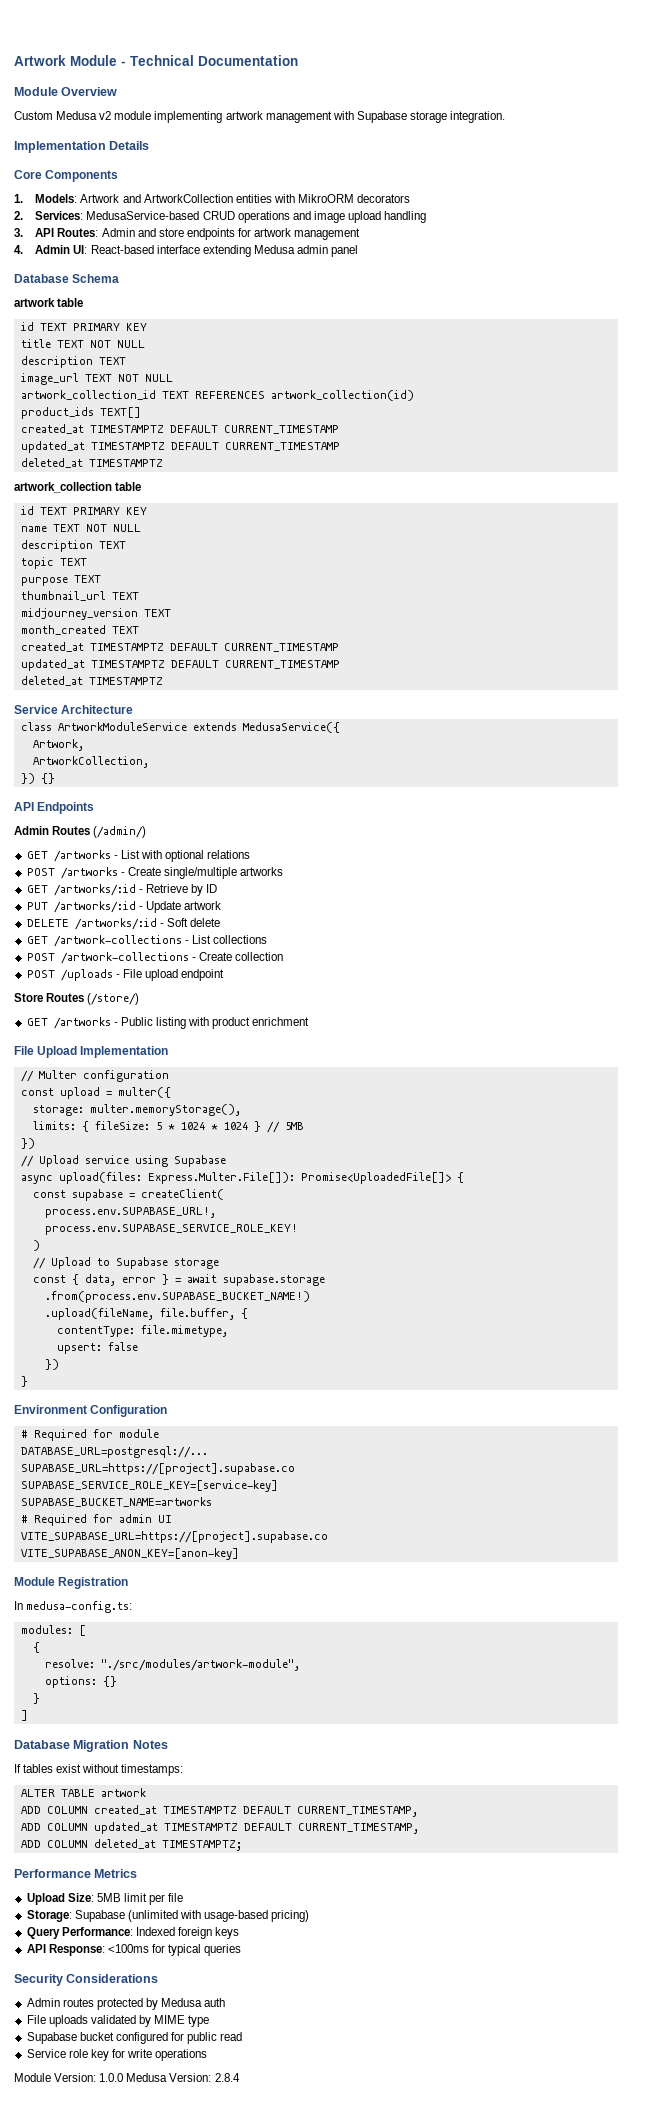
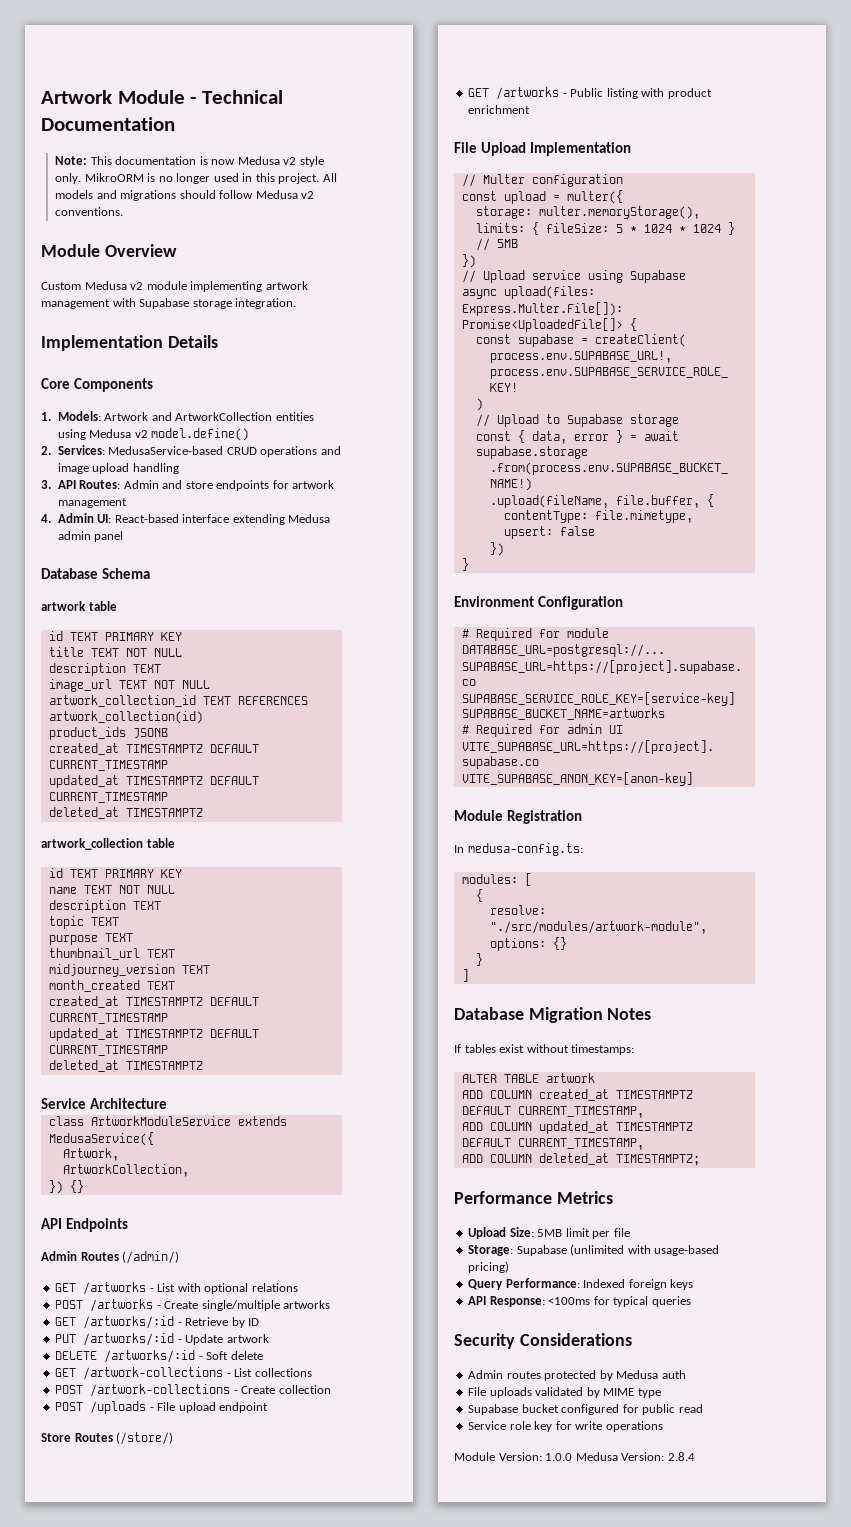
(298, 60) none -> [55,156,324,167] [55,173,337,184] [55,190,315,201] [55,207,124,216] // Note: This documentation is now Medusa v2 style only. MikroORM is no longer used in this project. All models and migrations should follow Medusa v2 conventions.
[273,194,411,203] with MikroORM decorators -> [57,428,250,441] using Medusa v2 model.define()
[99,407,141,418] TEXT[] -> [132,728,168,738] JSONB

